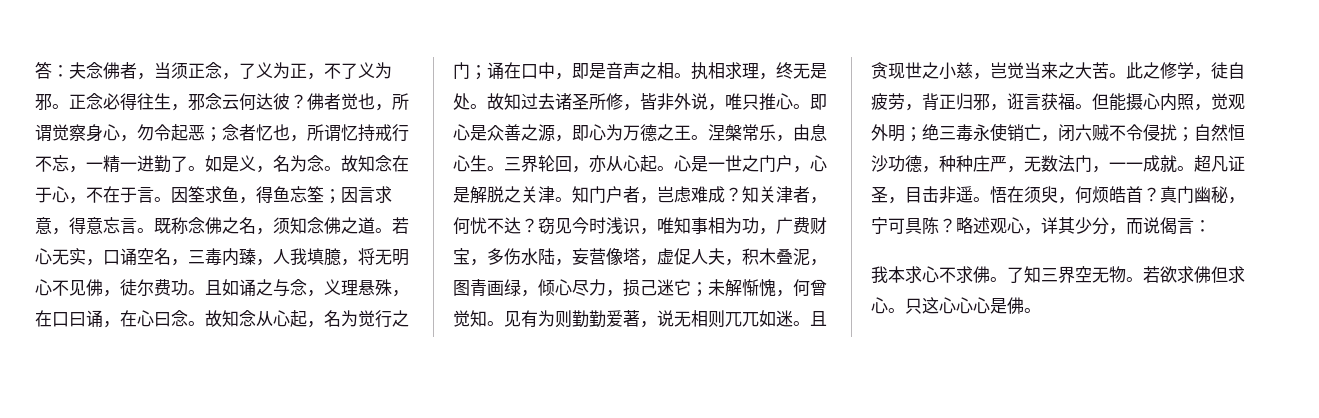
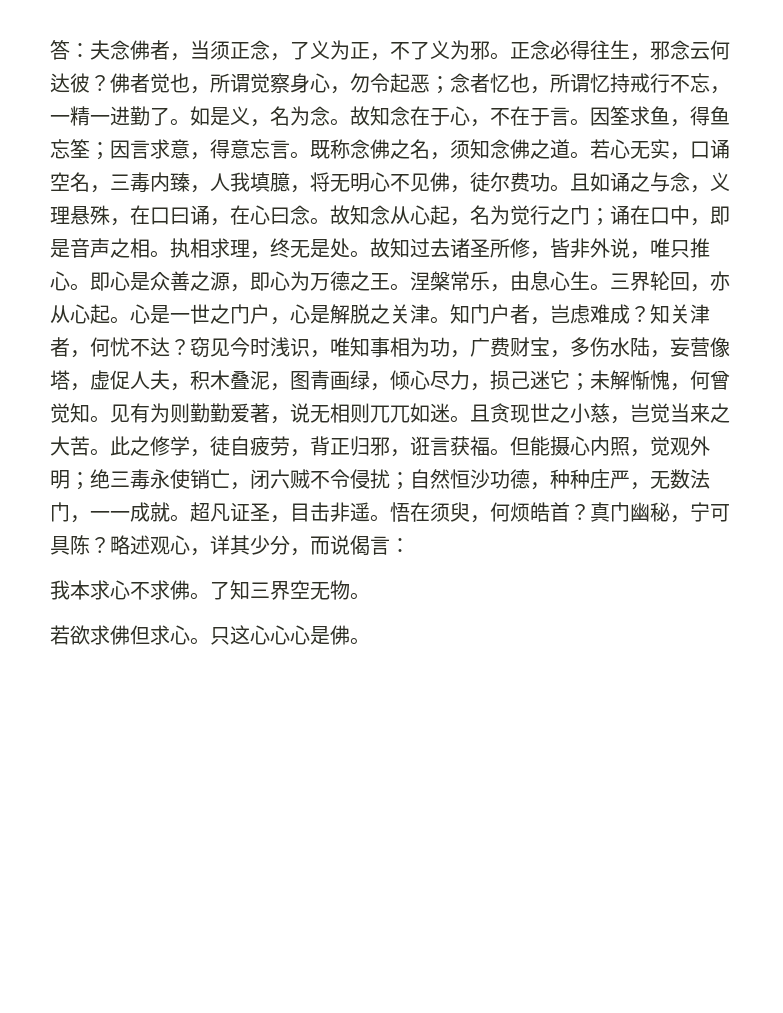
(1143, 279) none -> (370, 596) //

